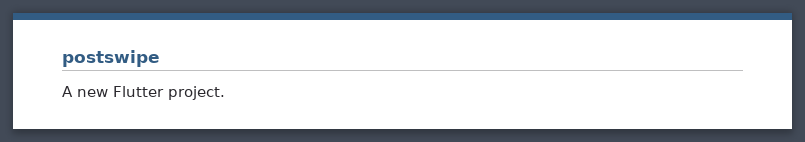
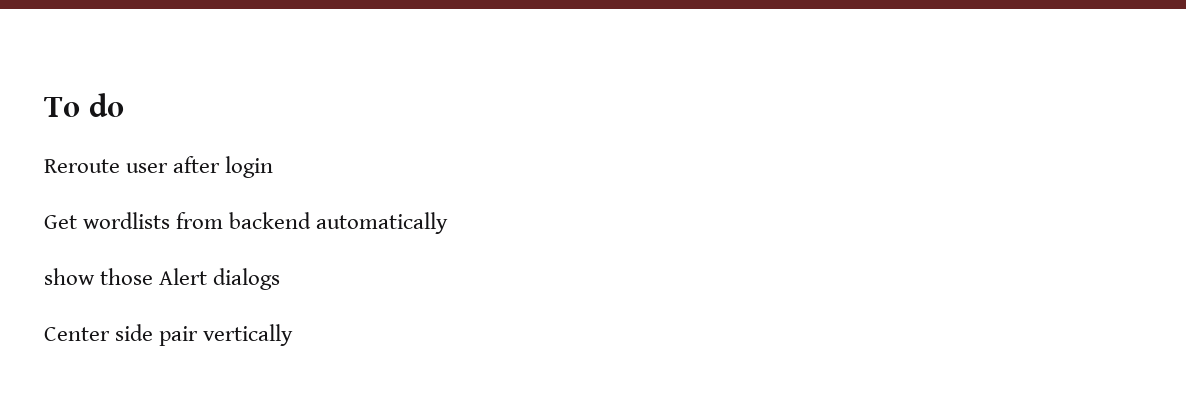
[62,50,160,67] [62,86,225,100] postswipe // A new Flutter project. -> [44,93,124,117] [44,156,274,178] [44,212,449,234] [44,268,281,290] [44,324,294,346] To do // Reroute user after login // Get wordlists from backend automatically // show those Alert dialogs // Center side pair vertically

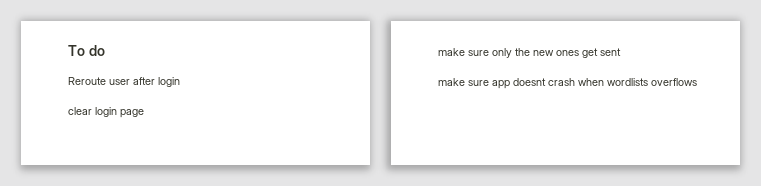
[44,212,449,234] [44,268,281,290] [44,324,294,346] Get wordlists from backend automatically // show those Alert dialogs // Center side pair vertically -> [68,107,144,118] [438,48,621,58] [438,78,697,89] clear login page // make sure only the new ones get sent // make sure app doesnt crash when wordlists overflows

